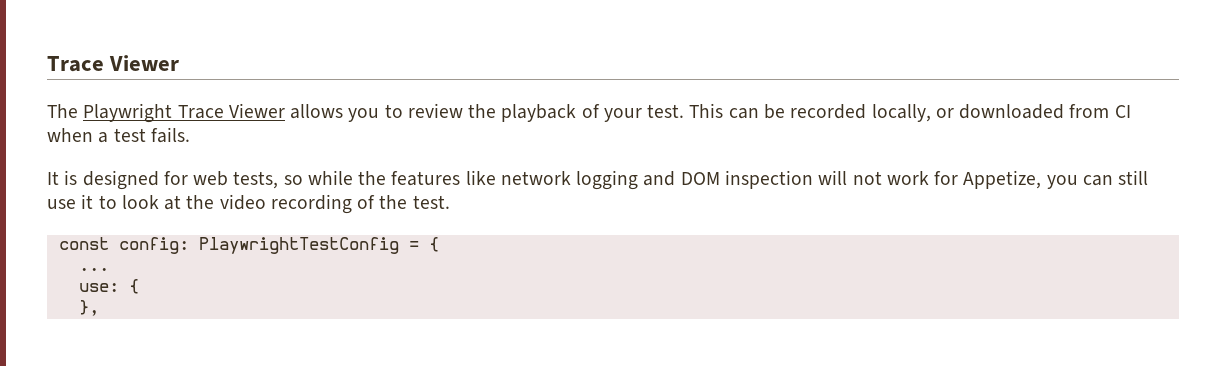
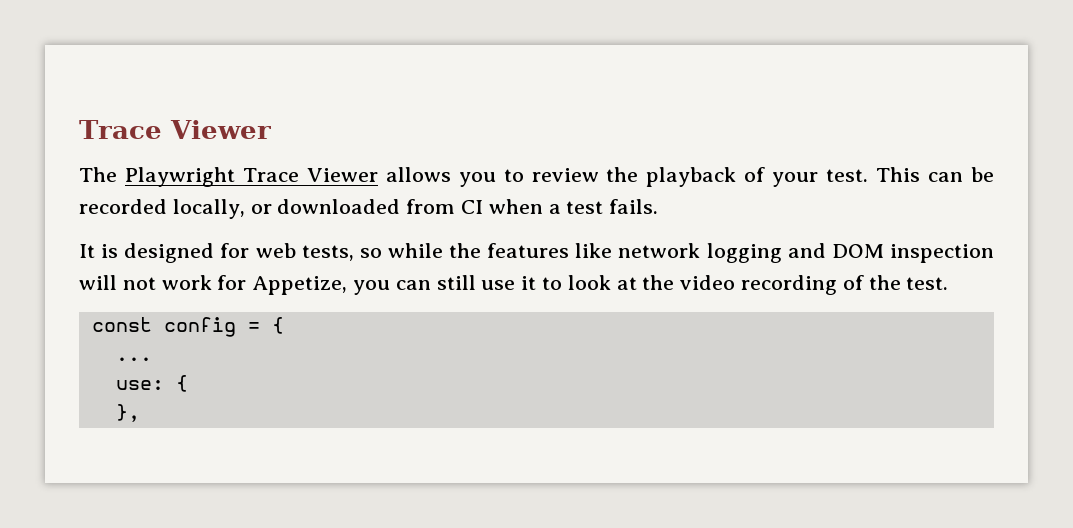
[118,237,399,254] config: PlaywrightTestConfig -> [163,317,236,337] config

